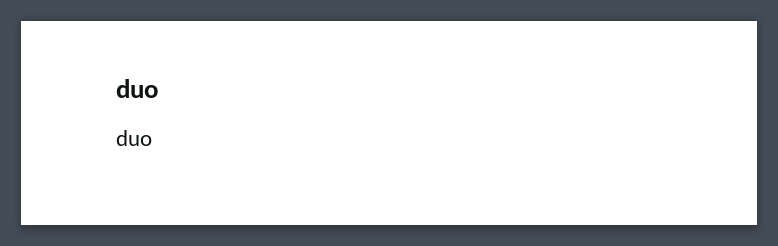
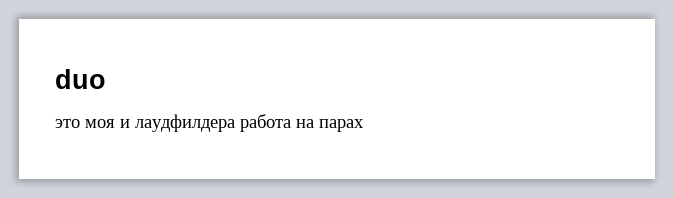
[116,130,152,146] duo -> [55,114,364,132] это моя и лаудфилдера работа на парах

